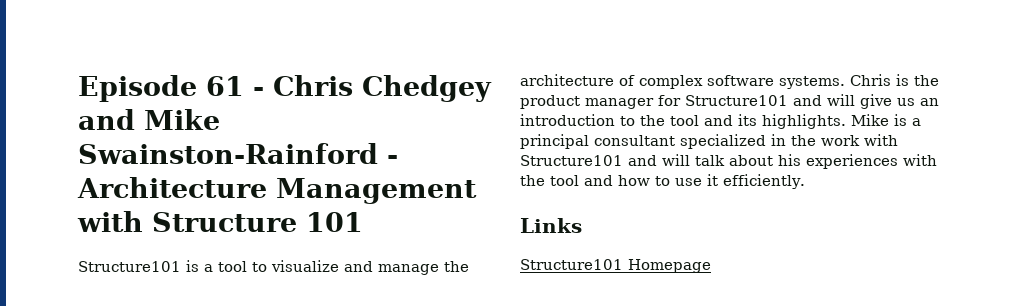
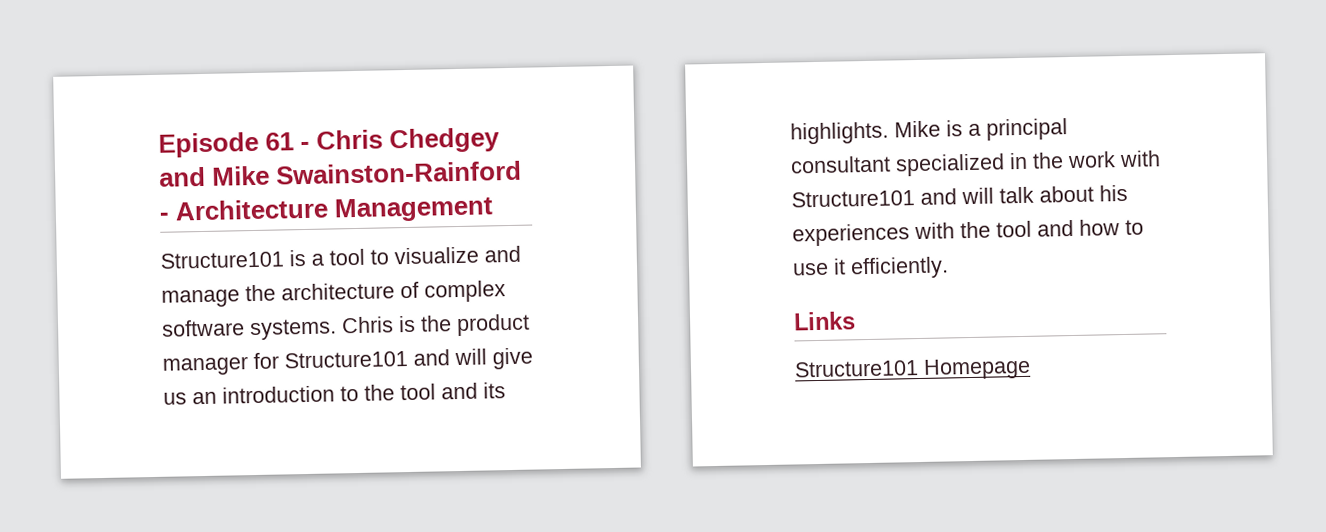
[77,211,363,232] with Structure 101 -> (495, 209) none

